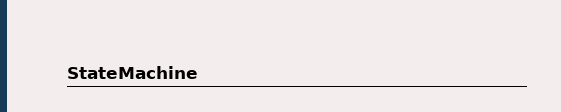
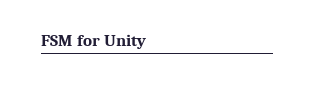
[67,66,198,79] StateMachine -> [41,34,147,49] FSM for Unity

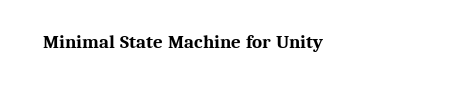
[41,35,72,46] FSM -> [43,35,241,48] Minimal State Machine

